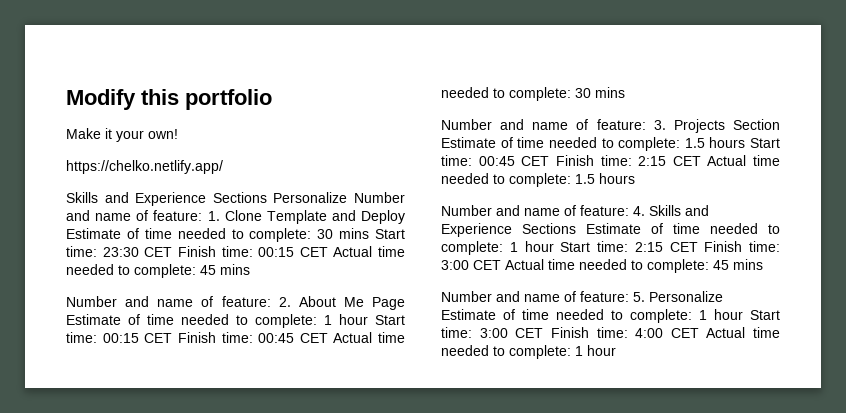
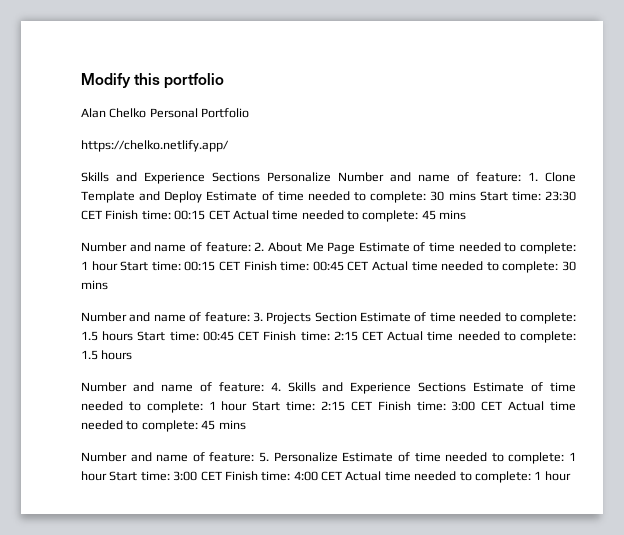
[66,128,178,142] Make it your own! -> [81,108,250,118] Alan Chelko Personal Portfolio

